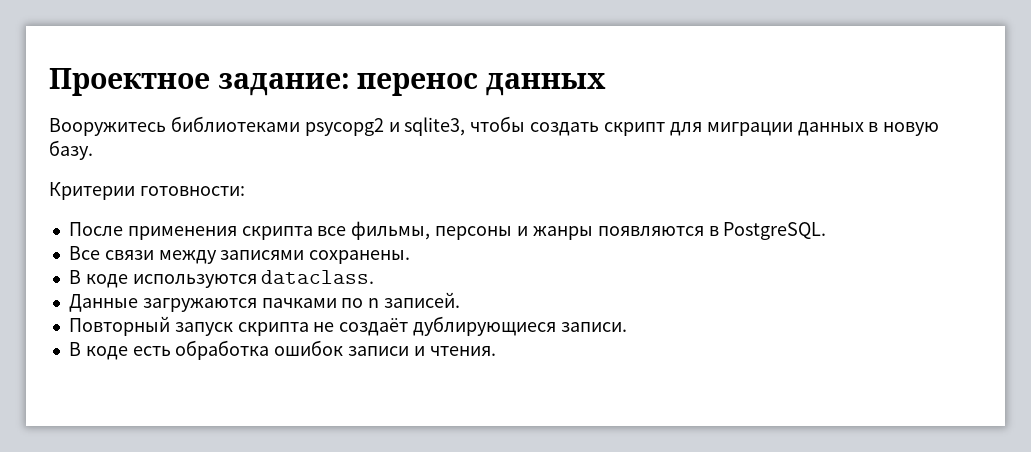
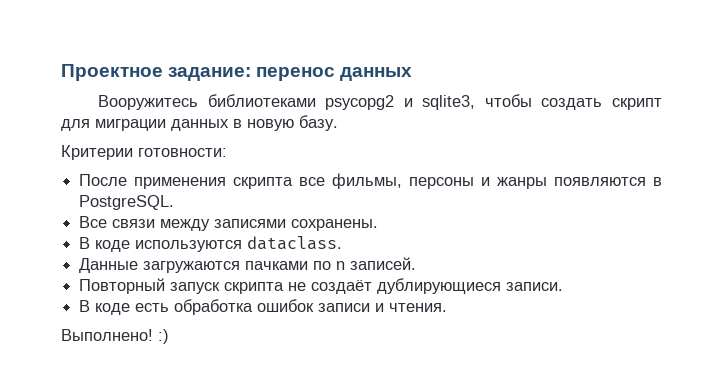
(496, 351) none -> [61,329,169,344] // Выполнено! :)

